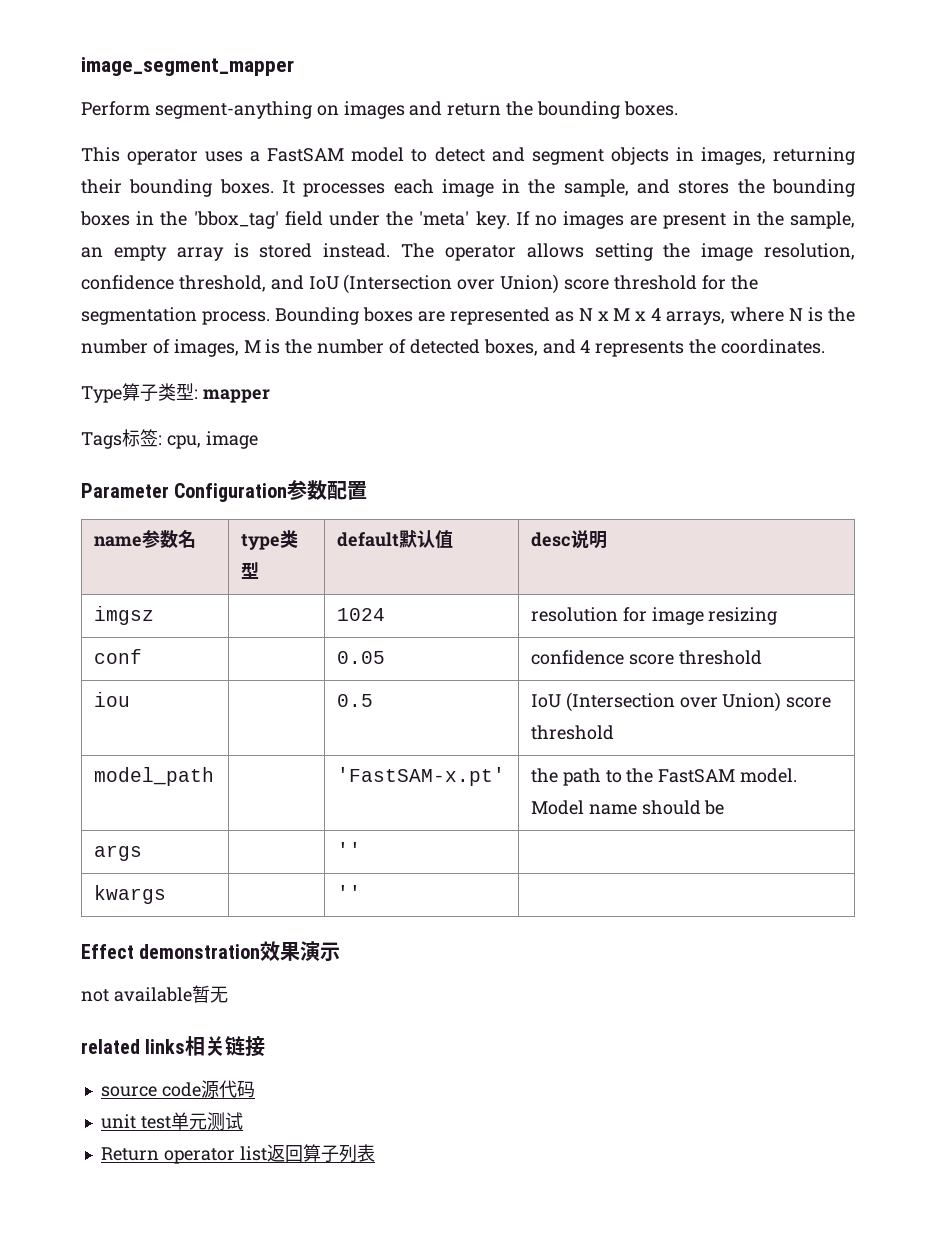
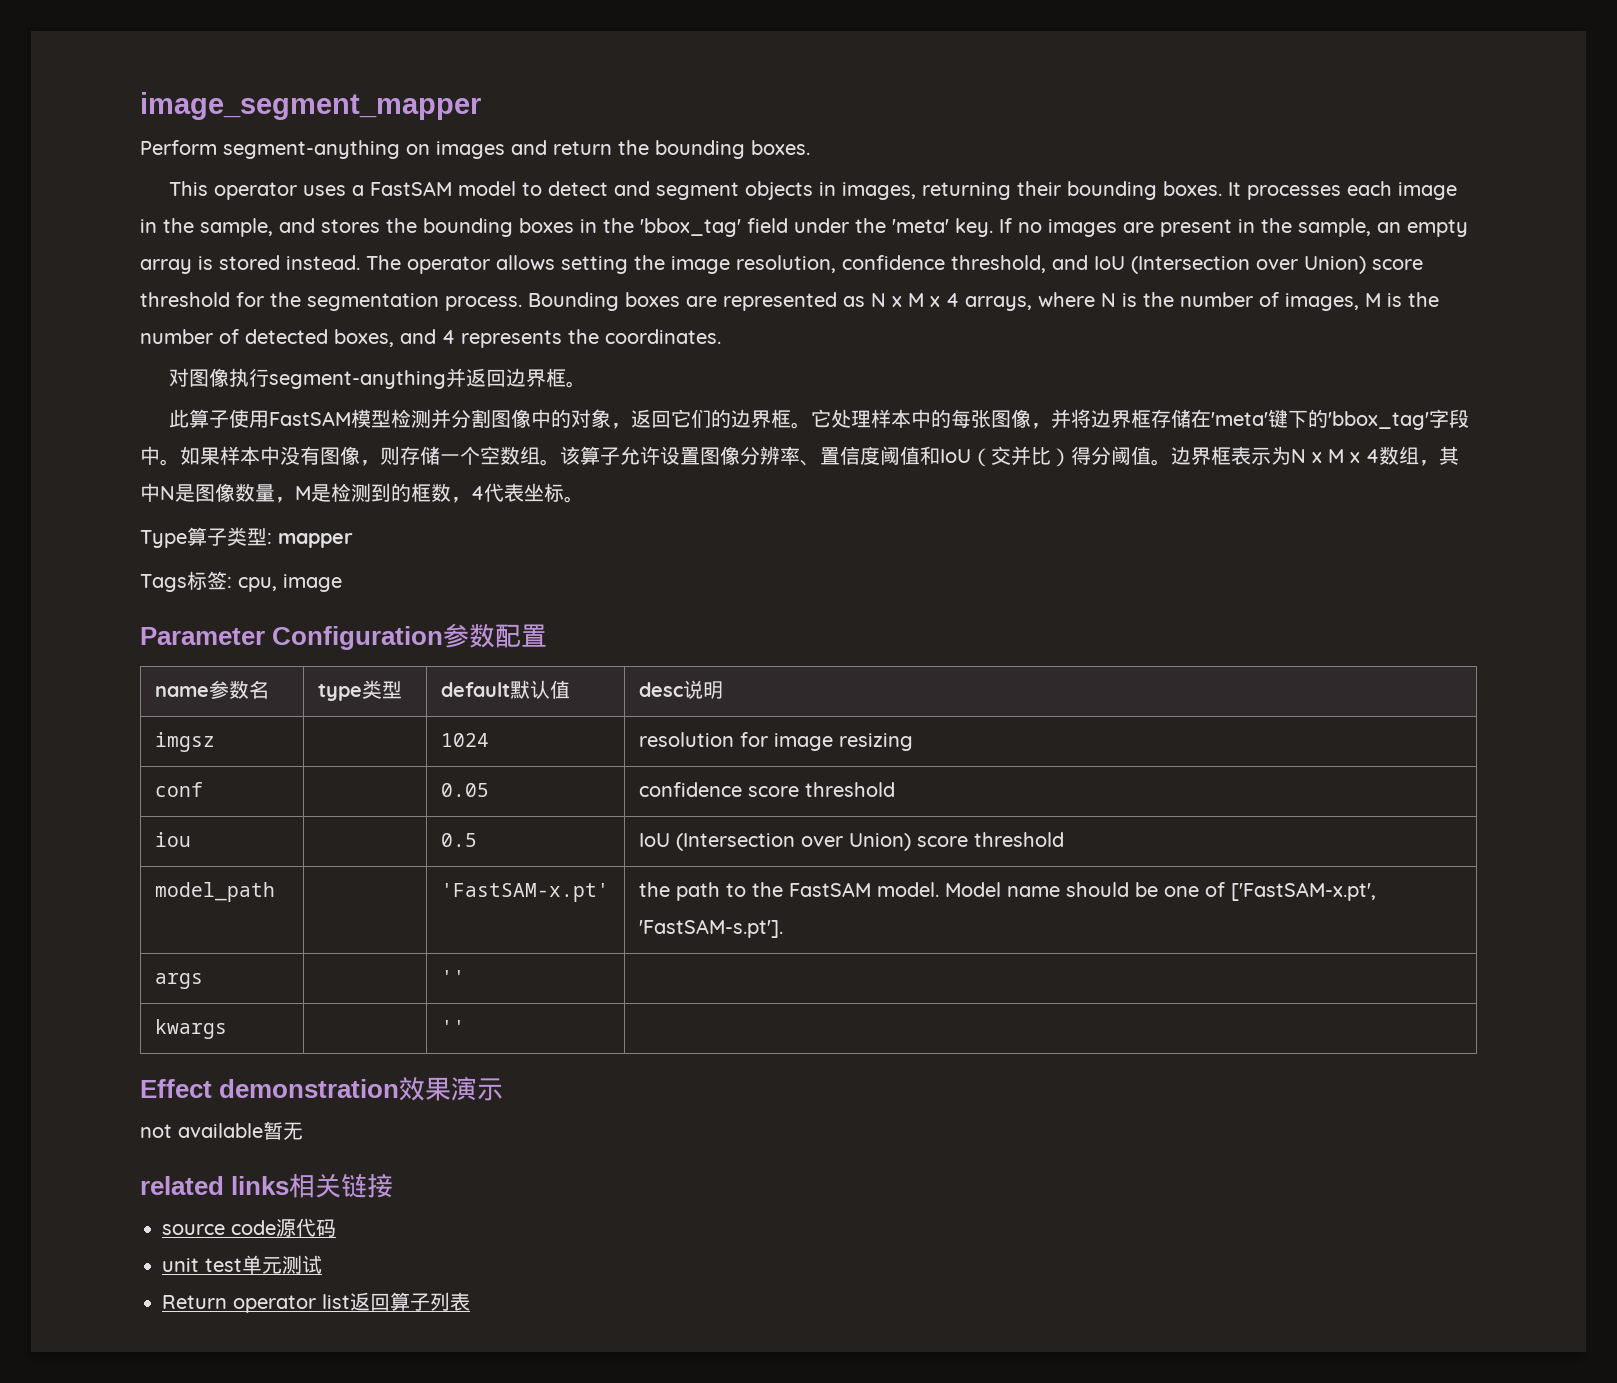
(826, 346) none -> [168,368,586,389] [168,409,1469,430] [140,446,1459,467] [140,483,584,503] // 对图像执行segment-anything并返回边界框。 // 此算子使用FastSAM模型检测并分割图像中的对象，返回它们的边界框。它处理样本中的每张图像，并将边界框存储在'meta'键下的'bbox_tag'字段中。如果样本中没有图像，则存储一个空数组。该算子允许设置图像分辨率、置信度阈值和IoU（交并比）得分阈值。边界框表示为N x M x 4数组，其中N是图像数量，M是检测到的框数，4代表坐标。
(725, 807) none -> [1163,882,1376,901] [638,919,783,938] one of ['FastSAM-x.pt', 'FastSAM-s.pt'].

